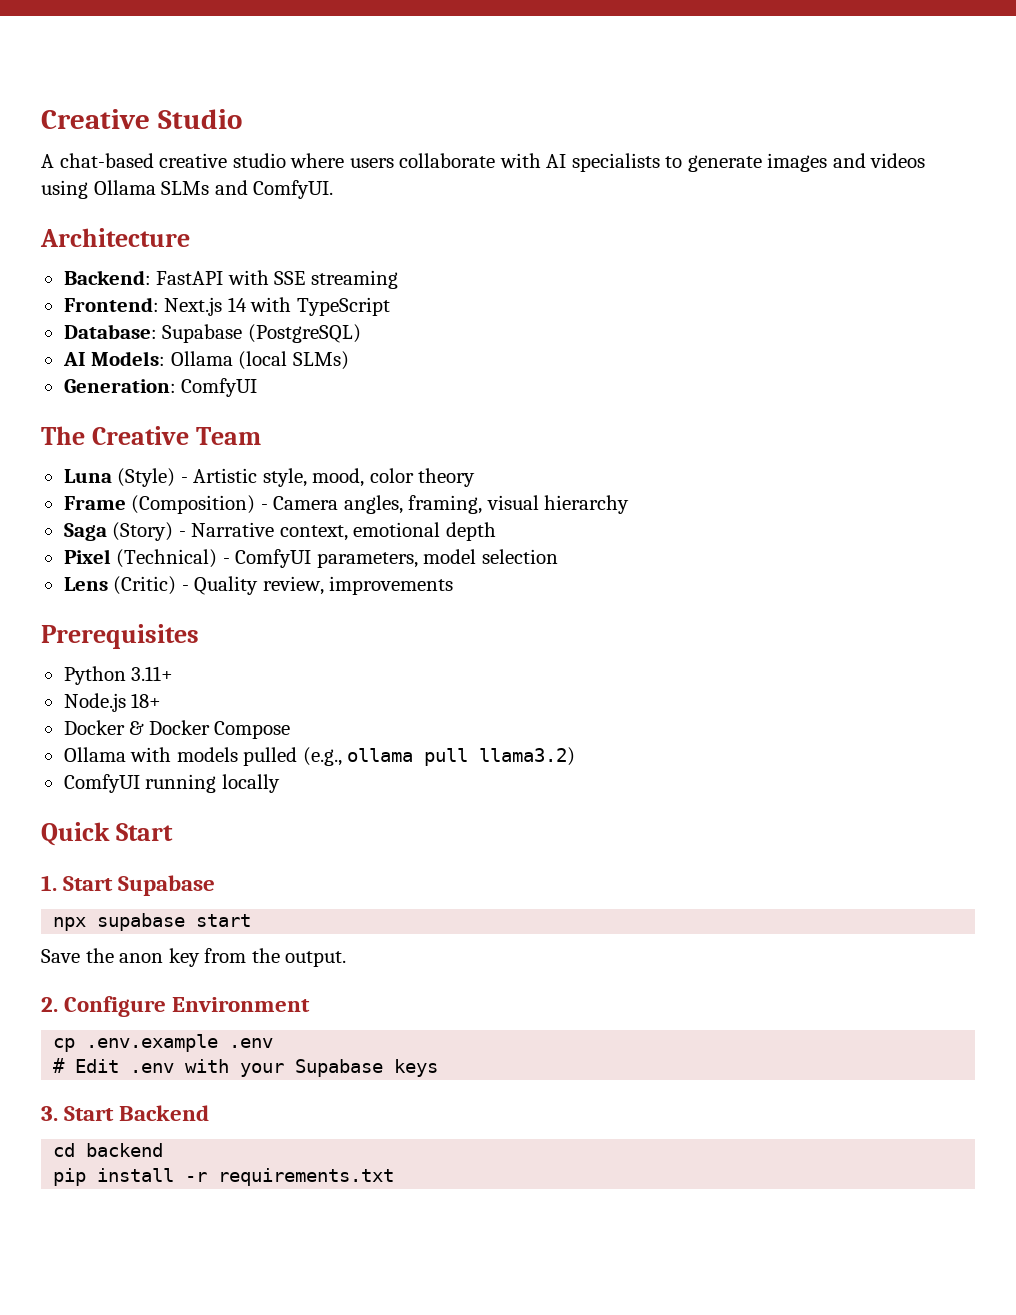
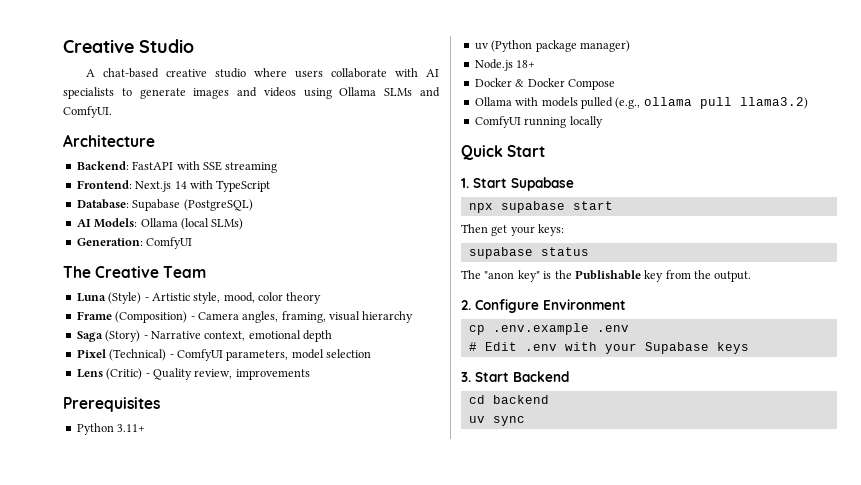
(174, 673) none -> [474,40,630,52] // uv (Python package manager)
[41,948,164,963] Save the anon -> [461,224,565,236] [468,247,589,259] [461,270,641,282] Then get your keys: // supabase status // The "anon key" is the Publishable
[53,1168,395,1186] pip install -r requirements.txt -> [468,416,525,426] uv sync

